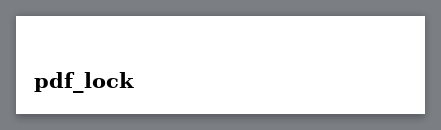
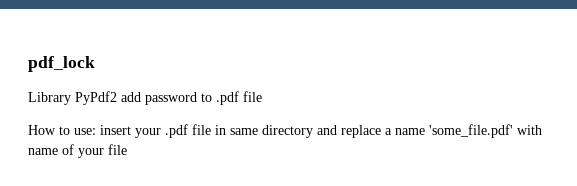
(134, 82) none -> [28,91,262,105] [28,124,542,138] [28,144,127,158] // Library PyPdf2 add password to .pdf file // How to use: insert your .pdf file in same directory and replace a name 'some_file.pdf' with name of your file

